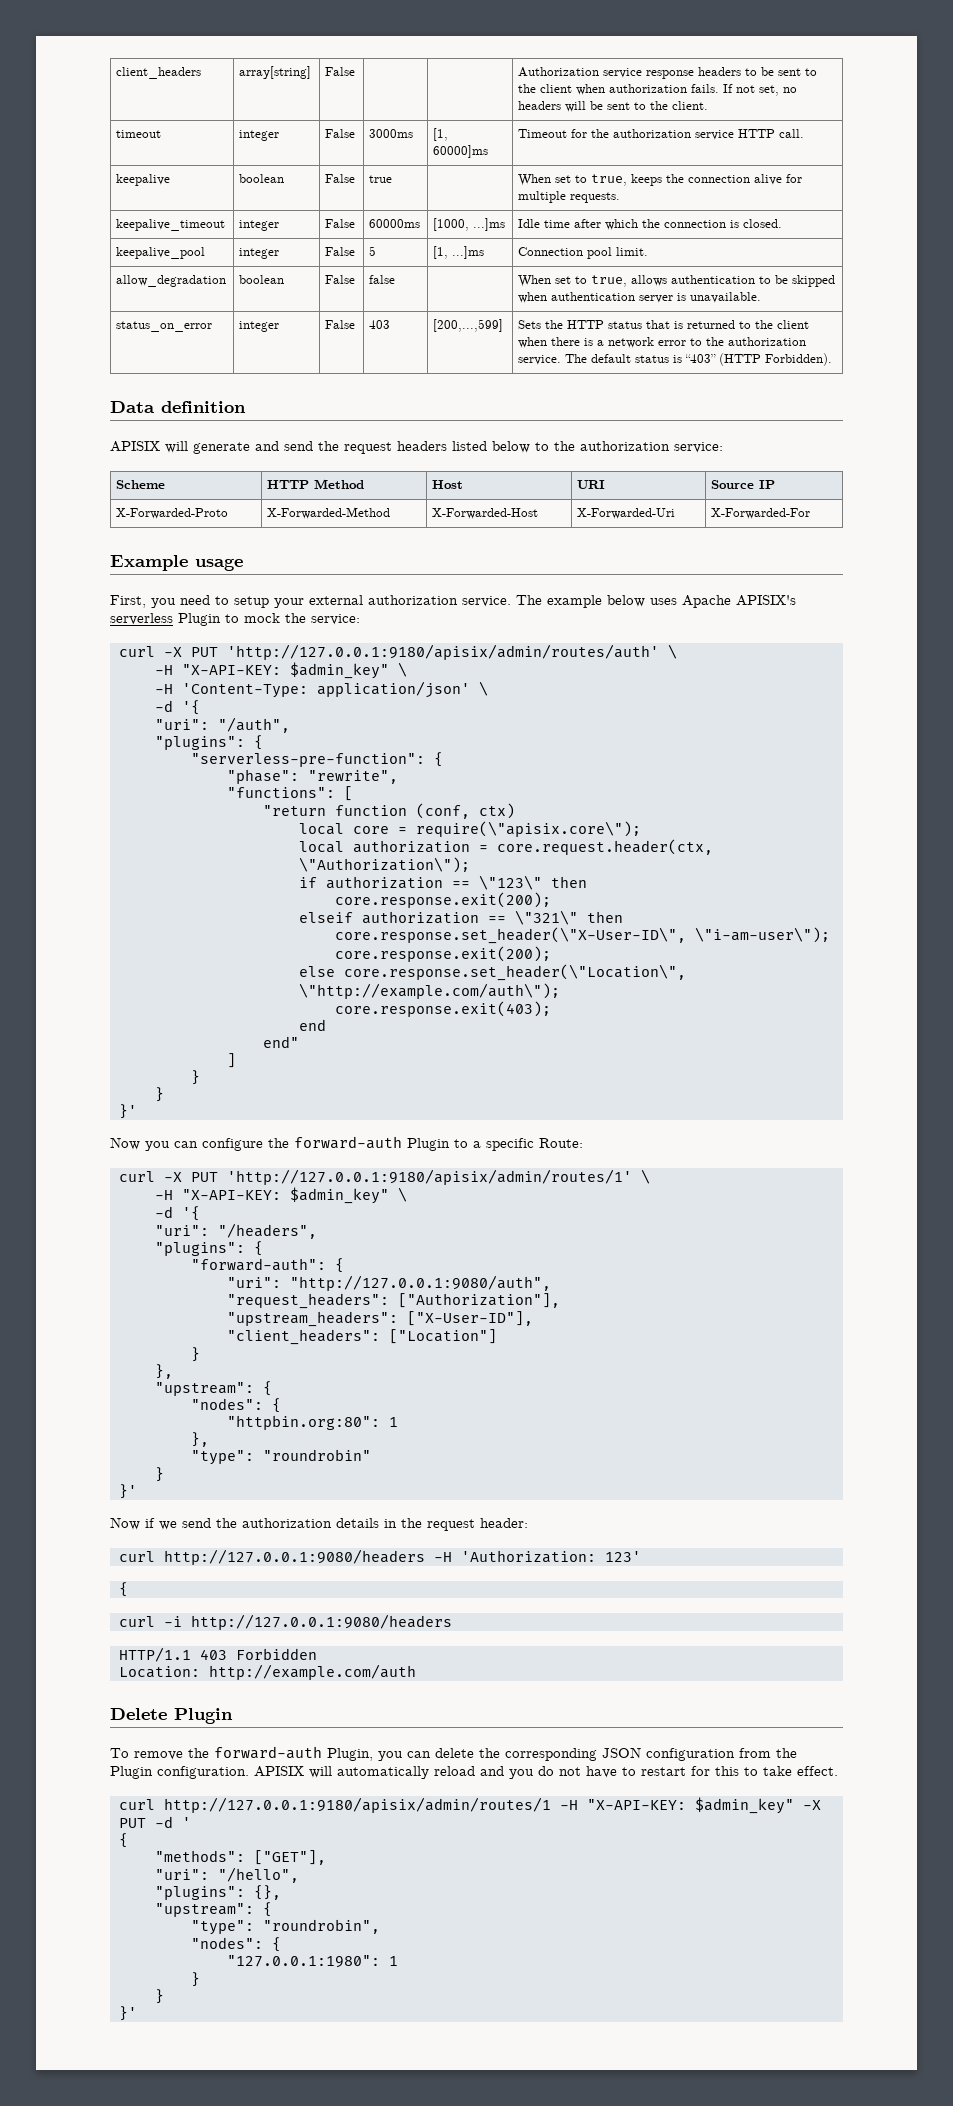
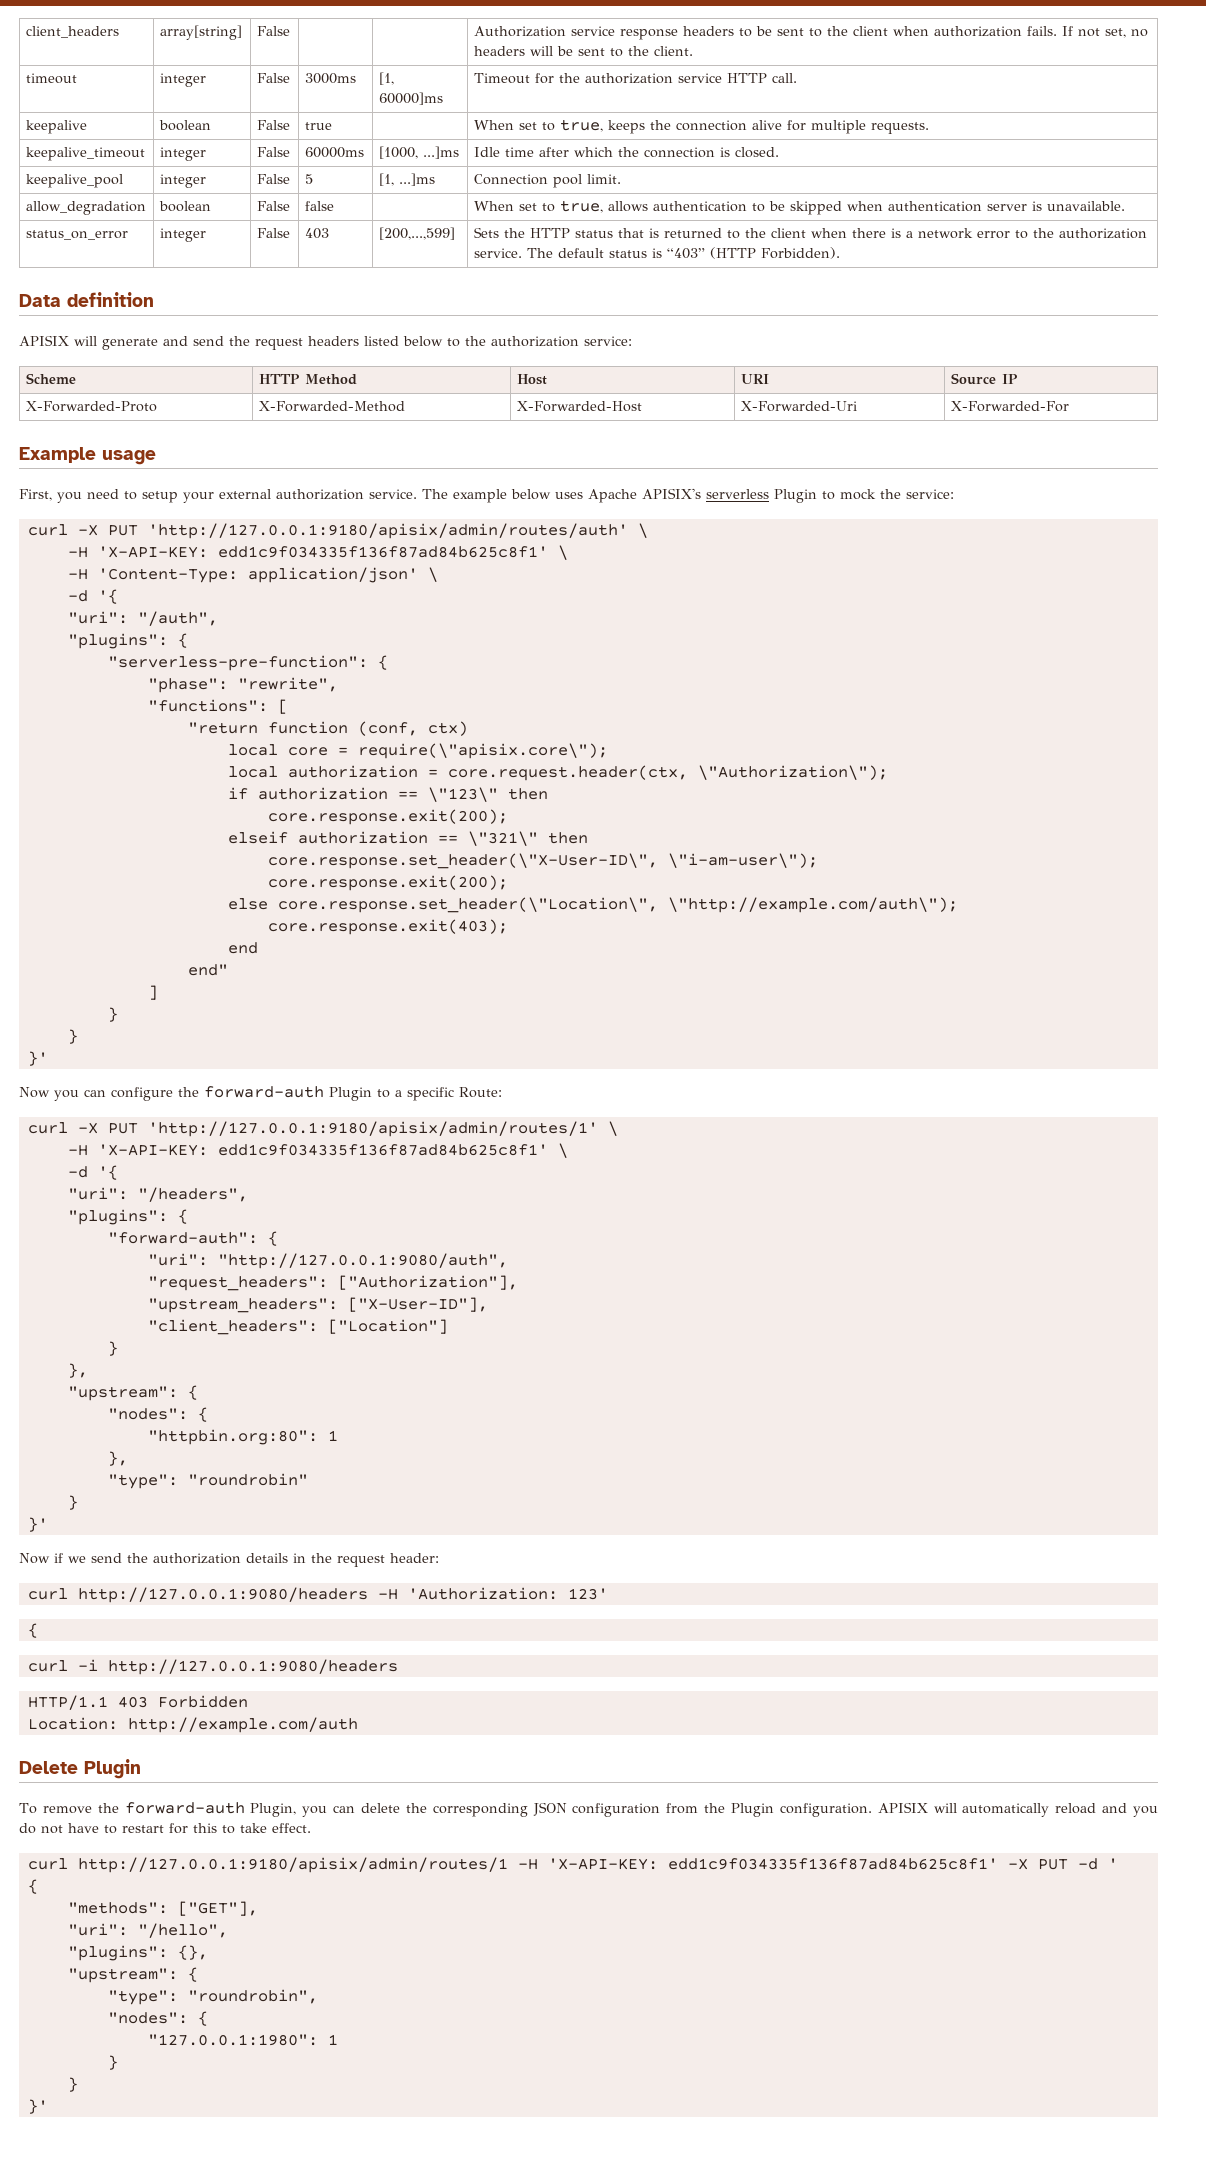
[181,662,389,679] "X-API-KEY: $admin_key" -> [97,546,548,558] 'X-API-KEY: edd1c9f034335f136f87ad84b625c8f1'
[181,1187,389,1204] "X-API-KEY: $admin_key" -> [97,1144,548,1156] 'X-API-KEY: edd1c9f034335f136f87ad84b625c8f1'
[586,1797,794,1814] "X-API-KEY: $admin_key" -> [547,1858,998,1870] 'X-API-KEY: edd1c9f034335f136f87ad84b625c8f1'

